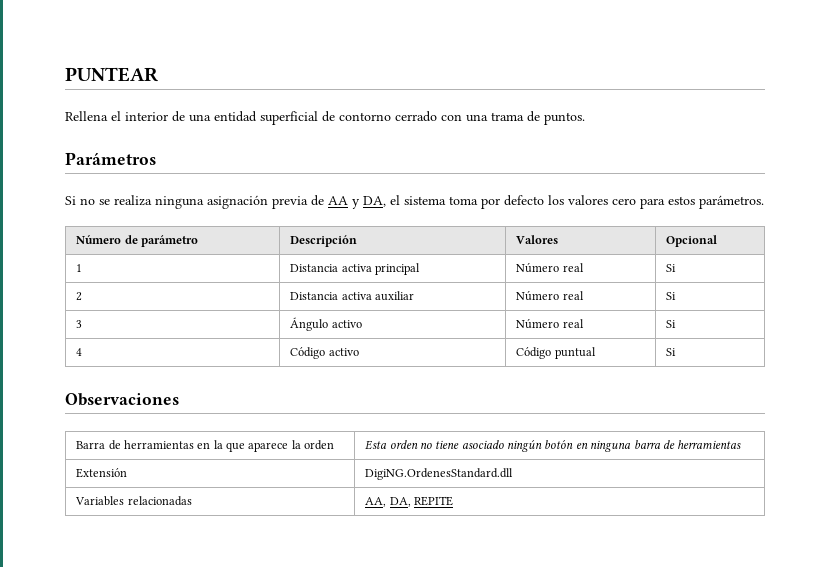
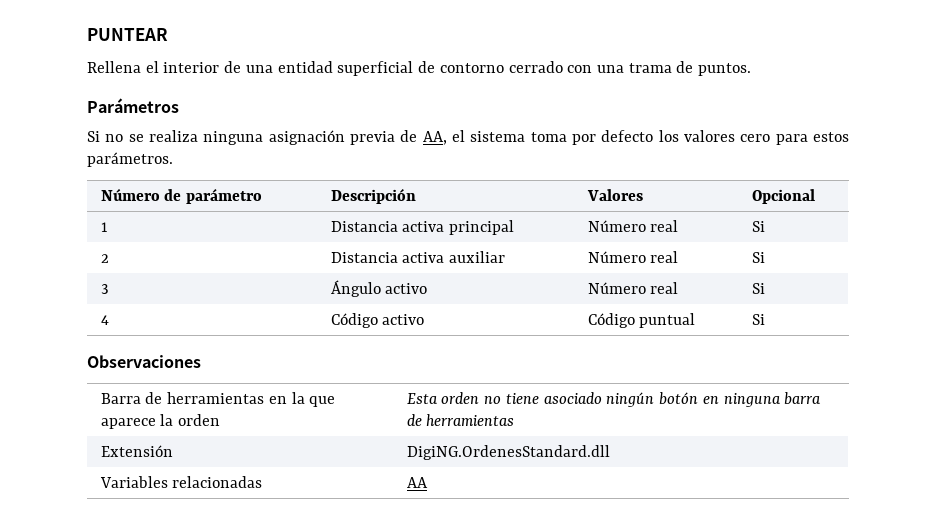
[328,196,386,209] AA y DA, -> [422,131,447,145] AA,
[365,496,453,507] AA, DA, REPITE -> [406,477,428,488] AA

